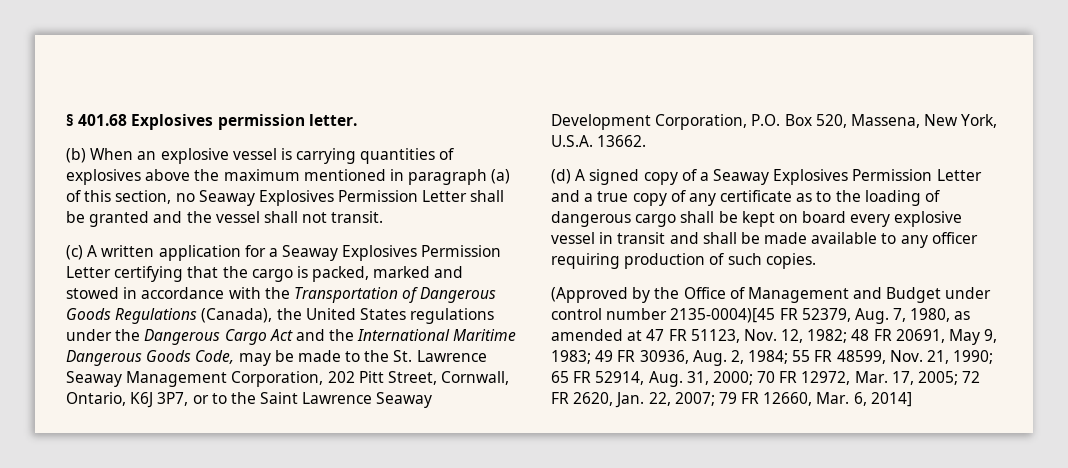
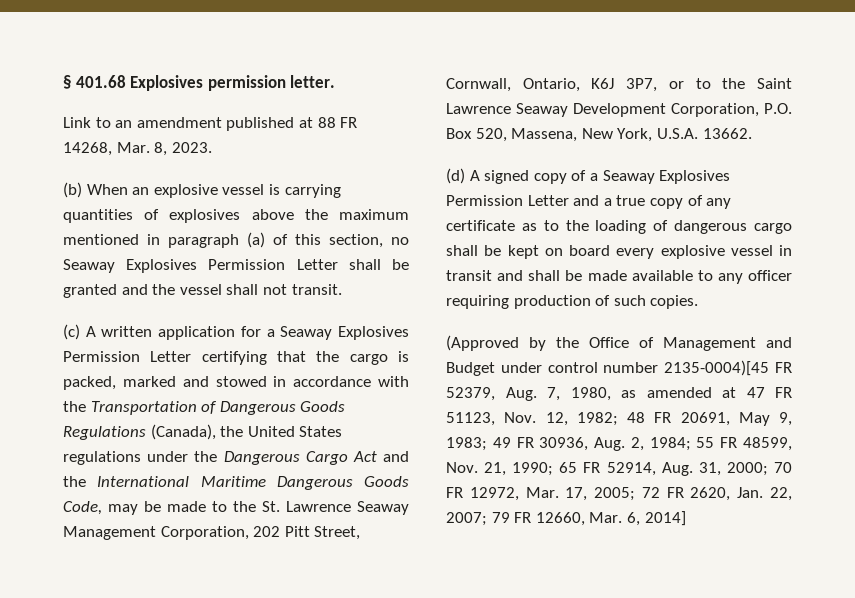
(357, 120) none -> [63,117,358,131] [63,142,212,156] // Link to an amendment published at 88 FR 14268, Mar. 8, 2023.

